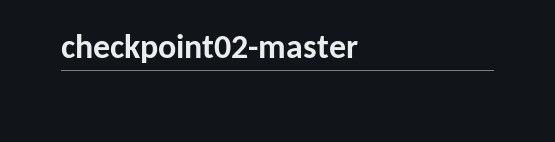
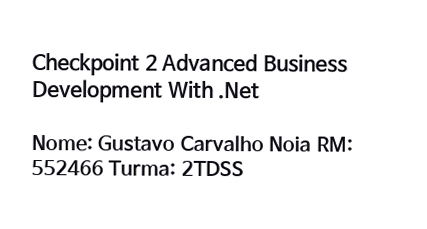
[61,34,358,63] checkpoint02-master -> [32,53,348,76] [32,79,261,103] [31,134,353,153] [31,160,244,177] Checkpoint 2 Advanced Business Development With .Net // Nome: Gustavo Carvalho Noia RM: 552466 Turma: 2TDSS

